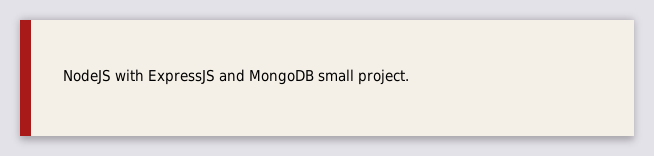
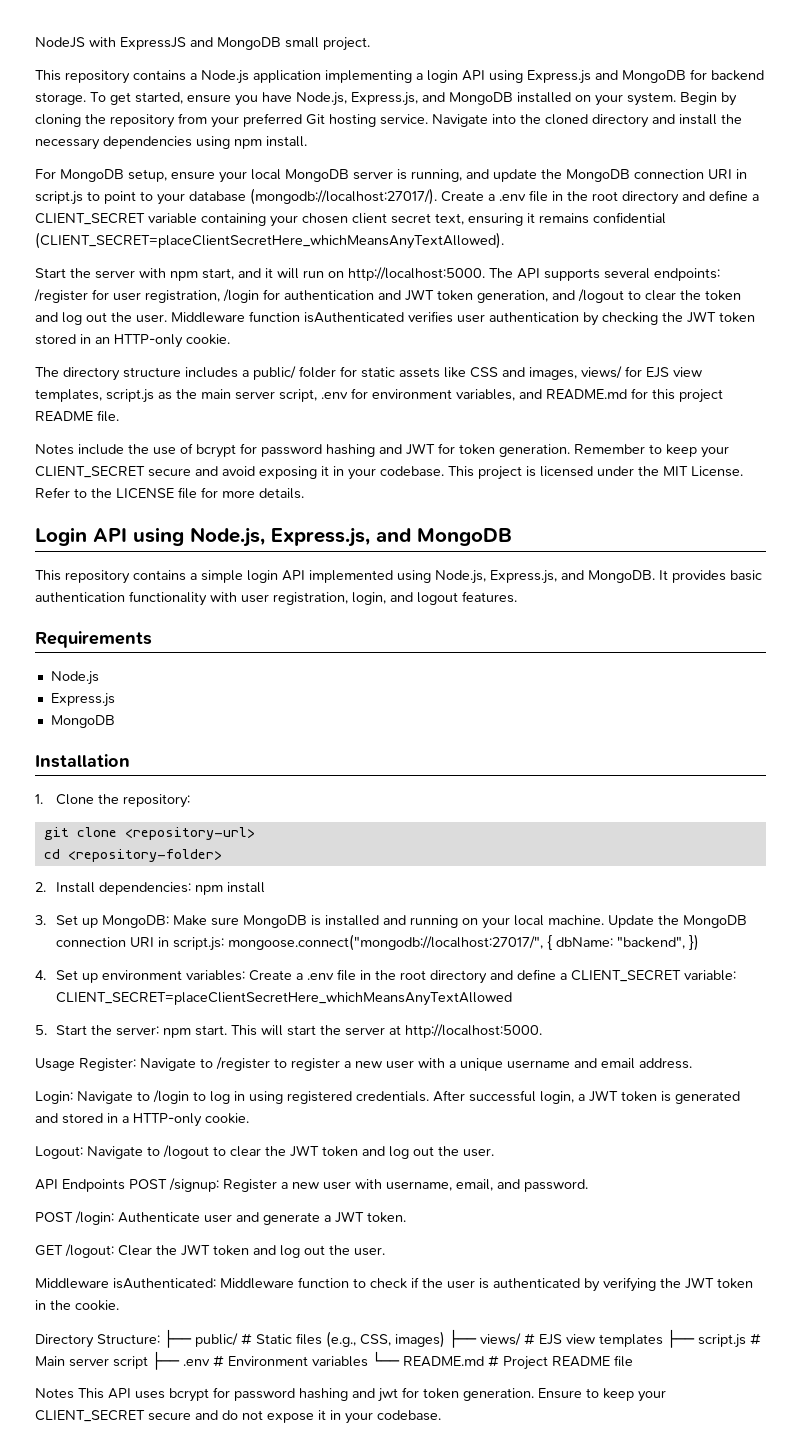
(410, 77) none -> [35,69,764,84] [35,92,737,106] [35,113,742,128] [35,136,307,150] [35,169,747,183] [35,188,759,205] [35,212,666,227] [35,232,504,249] [35,267,720,281] [34,289,741,303] [35,311,755,326] [35,334,230,348] [35,366,702,381] [35,388,723,403] [35,410,119,422] [35,443,729,458] [35,466,743,480] [35,487,304,499] [35,527,512,547] [35,570,762,584] [35,591,517,606] [35,631,152,648] [50,671,99,685] [50,693,115,707] [50,715,115,728] [35,754,130,768] [35,794,190,808] [43,827,255,840] [43,849,222,862] [35,882,265,895] [35,915,747,929] [55,934,699,951] [35,969,736,984] [55,992,512,1006] [35,1024,542,1038] [35,1057,692,1071] [35,1090,740,1104] [35,1113,249,1127] [35,1145,494,1159] [35,1178,588,1192] [35,1211,406,1225] [35,1244,385,1258] [35,1277,753,1292] [35,1300,119,1311] [35,1329,761,1348] [35,1351,633,1370] [35,1387,666,1402] [35,1410,441,1424] // This repository contains a Node.js application implementing a login API using Express.js and MongoDB for backend storage. To get started, ensure you have Node.js, Express.js, and MongoDB installed on your system. Begin by cloning the repository from your preferred Git hosting service. Navigate into the cloned directory and install the necessary dependencies using npm install. // For MongoDB setup, ensure your local MongoDB server is running, and update the MongoDB connection URI in script.js to point to your database (mongodb://localhost:27017/). Create a .env file in the root directory and define a CLIENT_SECRET variable containing your chosen client secret text, ensuring it remains confidential (CLIENT_SECRET=placeClientSecretHere_whichMeansAnyTextAllowed). // Start the server with npm start, and it will run on http://localhost:5000. The API supports several endpoints: /register for user registration, /login for authentication and JWT token generation, and /logout to clear the token and log out the user. Middleware function isAuthenticated verifies user authentication by checking the JWT token stored in an HTTP-only cookie. // The directory structure includes a public/ folder for static assets like CSS and images, views/ for EJS view templates, script.js as the main server script, .env for environment variables, and README.md for this project README file. // Notes include the use of bcrypt for password hashing and JWT for token generation. Remember to keep your CLIENT_SECRET secure and avoid exposing it in your codebase. This project is licensed under the MIT License. Refer to the LICENSE file for more details. // Login API using Node.js, Express.js, and MongoDB // This repository contains a simple login API implemented using Node.js, Express.js, and MongoDB. It provides basic authentication functionality with user registration, login, and logout features. // Requirements // Node.js // Express.js // MongoDB // Installation // 1. Clone the repository: // git clone <repository-url> // cd <repository-folder> // 2. Install dependencies: npm install // 3. Set up MongoDB: Make sure MongoDB is installed and running on your local machine. Update the MongoDB connection URI in script.js: mongoose.connect("mongodb://localhost:27017/", { dbName: "backend", }) // 4. Set up environment variables: Create a .env file in the root directory and define a CLIENT_SECRET variable: CLIENT_SECRET=placeClientSecretHere_whichMeansAnyTextAllowed // 5. Start the server: npm start. This will start the server at http://localhost:5000. // Usage Register: Navigate to /register to register a new user with a unique username and email address. // Login: Navigate to /login to log in using registered credentials. After successful login, a JWT token is generated and stored in a HTTP-only cookie. // Logout: Navigate to /logout to clear the JWT token and log out the user. // API Endpoints POST /signup: Register a new user with username, email, and password. // POST /login: Authenticate user and generate a JWT token. // GET /logout: Clear the JWT token and log out the user. // Middleware isAuthenticated: Middleware function to check if the user is authenticated by verifying the JWT token in the cookie. // Directory Structure: ├── public/ # Static files (e.g., CSS, images) ├── views/ # EJS view templates ├── script.js # Main server script ├── .env # Environment variables └── README.md # Project README file // Notes This API uses bcrypt for password hashing and jwt for token generation. Ensure to keep your CLIENT_SECRET secure and do not expose it in your codebase.

